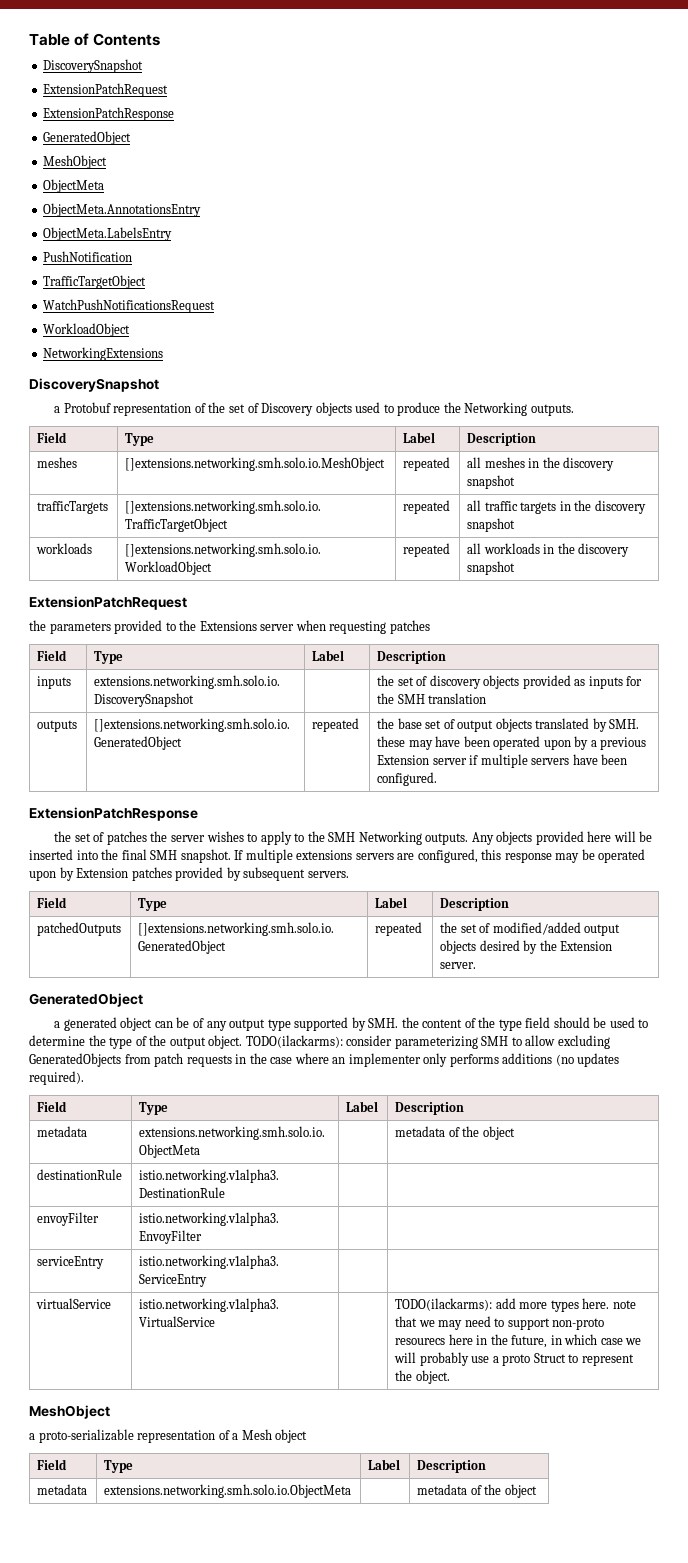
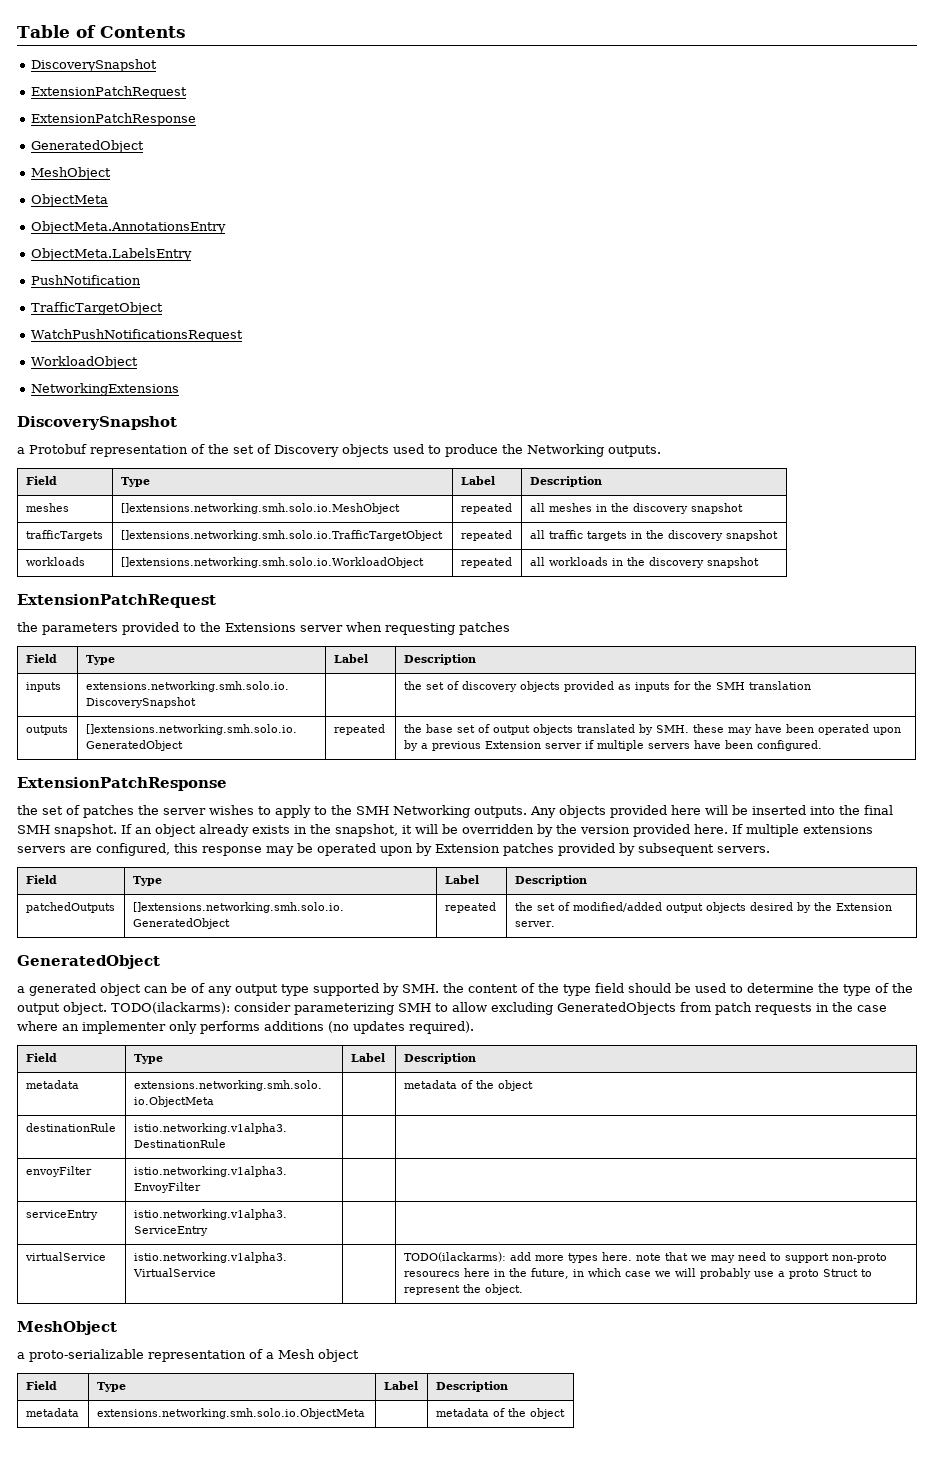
(244, 855) none -> [135,824,743,837] an object already exists in the snapshot, it will be overridden by the version provided here. If

